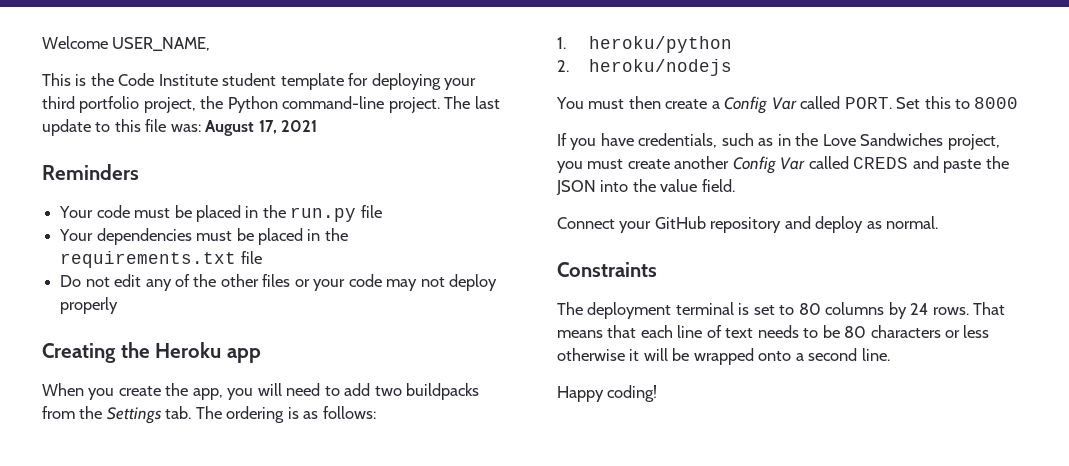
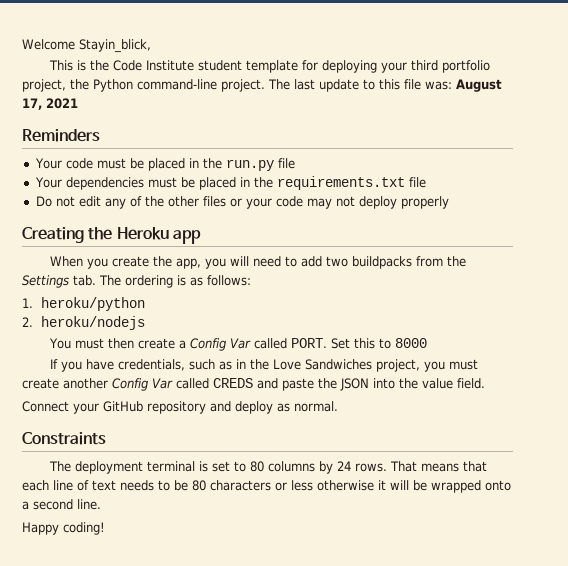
[112,37,211,51] USER_NAME, -> [79,39,151,53] Stayin_blick,

